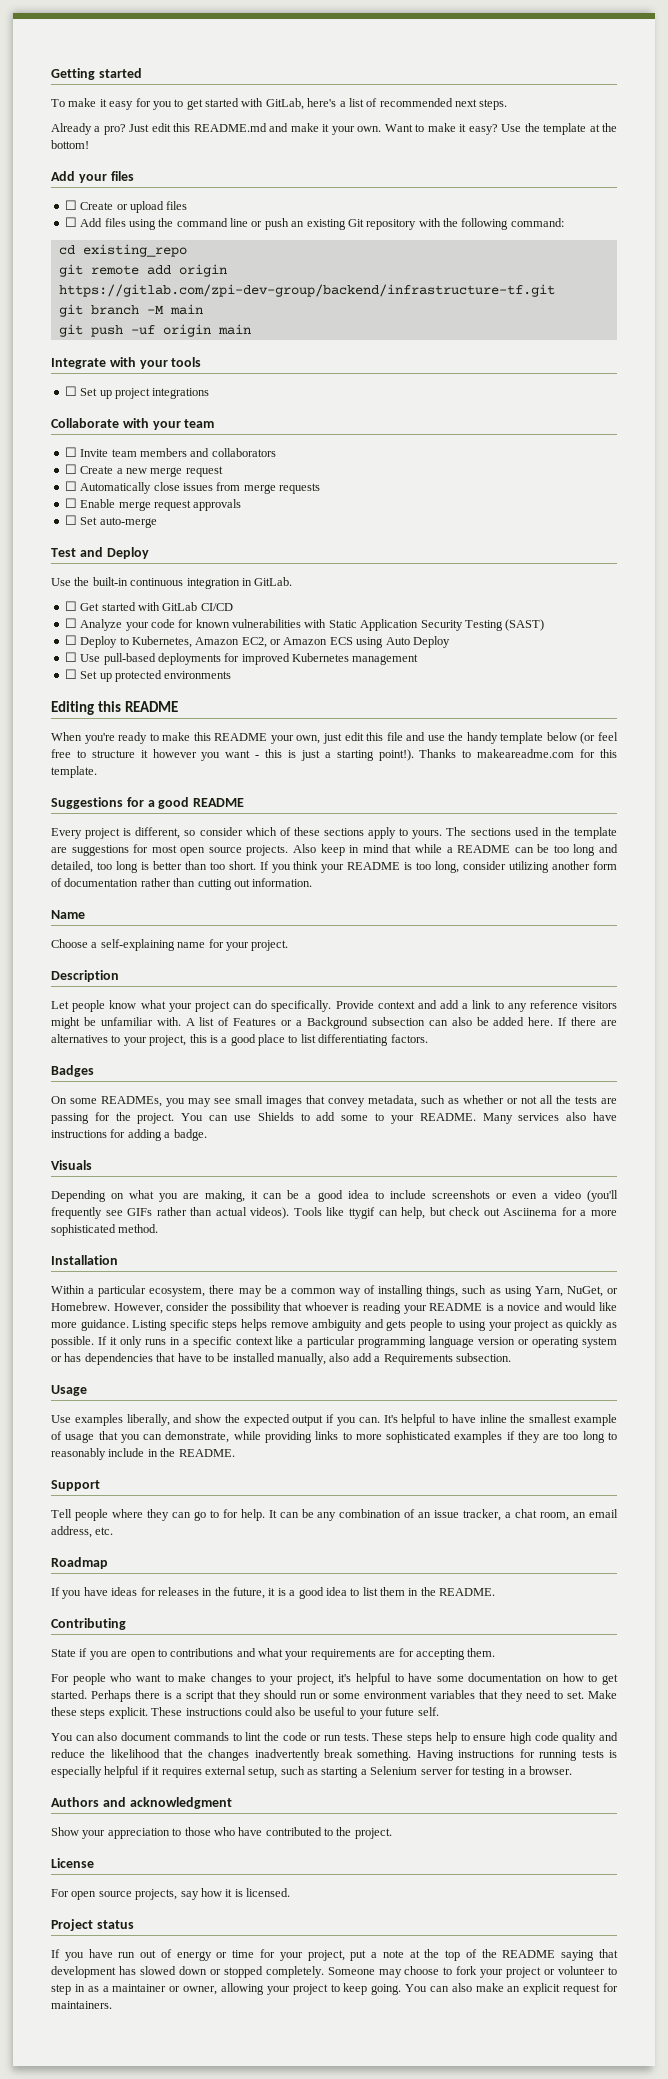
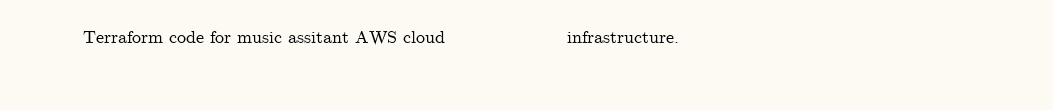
[51,68,142,80] [51,98,508,110] [51,123,618,135] [51,140,89,149] [51,171,134,183] [64,200,188,213] [64,217,564,230] [58,244,187,257] [58,264,227,277] [58,284,555,297] [58,304,203,317] [58,324,251,337] [51,357,202,369] [64,386,210,399] [51,418,215,430] [64,447,276,457] [64,464,223,477] [64,481,320,494] [64,498,242,511] [64,515,157,528] [51,547,149,559] [51,577,293,589] [64,601,233,611] [64,618,545,631] [64,635,450,648] [64,652,419,665] [64,669,232,682] [51,701,178,715] [51,732,618,744] [51,749,618,761] [51,766,97,778] [51,797,245,809] [51,827,617,839] [51,844,618,856] [51,861,618,873] [51,878,313,890] [51,910,85,919] [51,939,289,951] [51,970,119,982] [51,1000,618,1012] [51,1017,617,1029] [51,1034,428,1046] [51,1065,94,1077] [51,1095,617,1107] [51,1112,617,1124] [51,1129,207,1141] [51,1160,92,1170] [51,1190,618,1202] [51,1207,617,1219] [51,1224,159,1236] [51,1255,118,1265] [51,1285,618,1297] [51,1302,617,1314] [51,1319,617,1331] [51,1336,617,1348] [51,1353,511,1365] [51,1385,87,1396] [51,1414,617,1426] [51,1431,617,1443] [51,1448,235,1460] [51,1480,100,1491] [51,1509,618,1521] [51,1526,114,1538] [51,1557,108,1569] [51,1587,496,1599] [51,1618,126,1630] [51,1648,496,1660] [51,1673,619,1685] [51,1690,618,1702] [51,1707,439,1719] [51,1732,618,1744] [51,1749,618,1761] [51,1766,573,1778] [51,1797,232,1809] [51,1827,392,1839] [51,1858,94,1868] [51,1888,290,1900] [51,1919,134,1931] [51,1949,618,1961] [51,1966,617,1978] [51,1983,619,1995] [51,2001,112,2009] Getting started // To make it easy for you to get started with GitLab, here's a list of recommended next steps. // Already a pro? Just edit this README.md and make it your own. Want to make it easy? Use the template at the bottom! // Add your files // ☐ Create or upload files // ☐ Add files using the command line or push an existing Git repository with the following command: // cd existing_repo // git remote add origin https://gitlab.com/zpi-dev-group/backend/infrastructure-tf.git // git branch -M main // git push -uf origin main // Integrate with your tools // ☐ Set up project integrations // Collaborate with your team // ☐ Invite team members and collaborators // ☐ Create a new merge request // ☐ Automatically close issues from merge requests // ☐ Enable merge request approvals // ☐ Set auto-merge // Test and Deploy // Use the built-in continuous integration in GitLab. // ☐ Get started with GitLab CI/CD // ☐ Analyze your code for known vulnerabilities with Static Application Security Testing (SAST) // ☐ Deploy to Kubernetes, Amazon EC2, or Amazon ECS using Auto Deploy // ☐ Use pull-based deployments for improved Kubernetes management // ☐ Set up protected environments // Editing this README // When you're ready to make this README your own, just edit this file and use the handy template below (or feel free to structure it however you want - this is just a starting point!). Thanks to makeareadme.com for this template. // Suggestions for a good README // Every project is different, so consider which of these sections apply to yours. The sections used in the template are suggestions for most open source projects. Also keep in mind that while a README can be too long and detailed, too long is better than too short. If you think your README is too long, consider utilizing another form of documentation rather than cutting out information. // Name // Choose a self-explaining name for your project. // Description // Let people know what your project can do specifically. Provide context and add a link to any reference visitors might be unfamiliar with. A list of Features or a Background subsection can also be added here. If there are alternatives to your project, this is a good place to list differentiating factors. // Badges // On some READMEs, you may see small images that convey metadata, such as whether or not all the tests are passing for the project. You can use Shields to add some to your README. Many services also have instructions for adding a badge. // Visuals // Depending on what you are making, it can be a good idea to include screenshots or even a video (you'll frequently see GIFs rather than actual videos). Tools like ttygif can help, but check out Asciinema for a more sophisticated method. // Installation // Within a particular ecosystem, there may be a common way of installing things, such as using Yarn, NuGet, or Homebrew. However, consider the possibility that whoever is reading your README is a novice and would like more guidance. Listing specific steps helps remove ambiguity and gets people to using your project as quickly as possible. If it only runs in a specific context like a particular programming language version or operating system or has dependencies that have to be installed manually, also add a Requirements subsection. // Usage // Use examples liberally, and show the expected output if you can. It's helpful to have inline the smallest example of usage that you can demonstrate, while providing links to more sophisticated examples if they are too long to reasonably include in the README. // Support // Tell people where they can go to for help. It can be any combination of an issue tracker, a chat room, an email address, etc. // Roadmap // If you have ideas for releases in the future, it is a good idea to list them in the README. // Contributing // State if you are open to contributions and what your requirements are for accepting them. // For people who want to make changes to your project, it's helpful to have some documentation on how to get started. Perhaps there is a script that they should run or some environment variables that they need to set. Make these steps explicit. These instructions could also be useful to your future self. // You can also document commands to lint the code or run tests. These steps help to ensure high code quality and reduce the likelihood that the changes inadvertently break something. Having instructions for running tests is especially helpful if it requires external setup, such as starting a Selenium server for testing in a browser. // Authors and acknowledgment // Show your appreciation to those who have contributed to the project. // License // For open source projects, say how it is licensed. // Project status // If you have run out of energy or time for your project, put a note at the top of the README saying that development has slowed down or stopped completely. Someone may choose to fork your project or volunteer to step in as a maintainer or owner, allowing your project to keep going. You can also make an explicit request for maintainers. -> [83,31,679,46] Terraform code for music assitant AWS cloud infrastructure.

